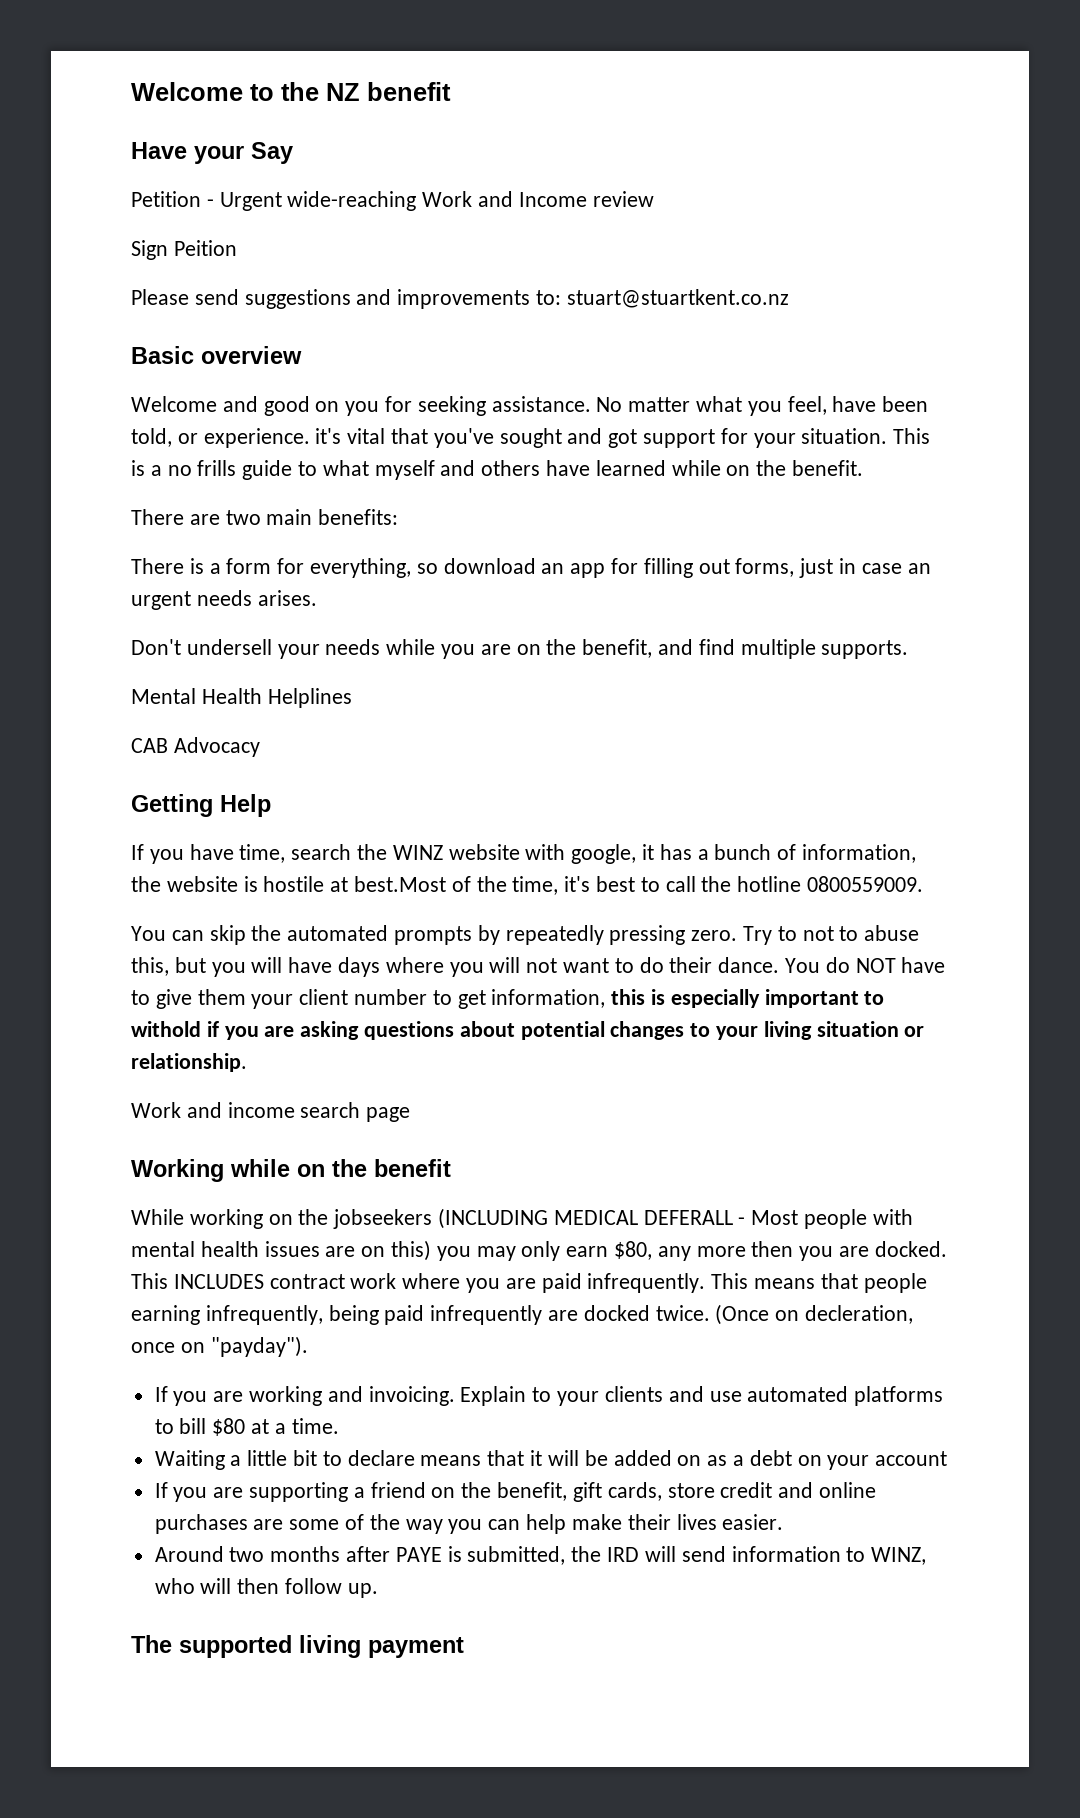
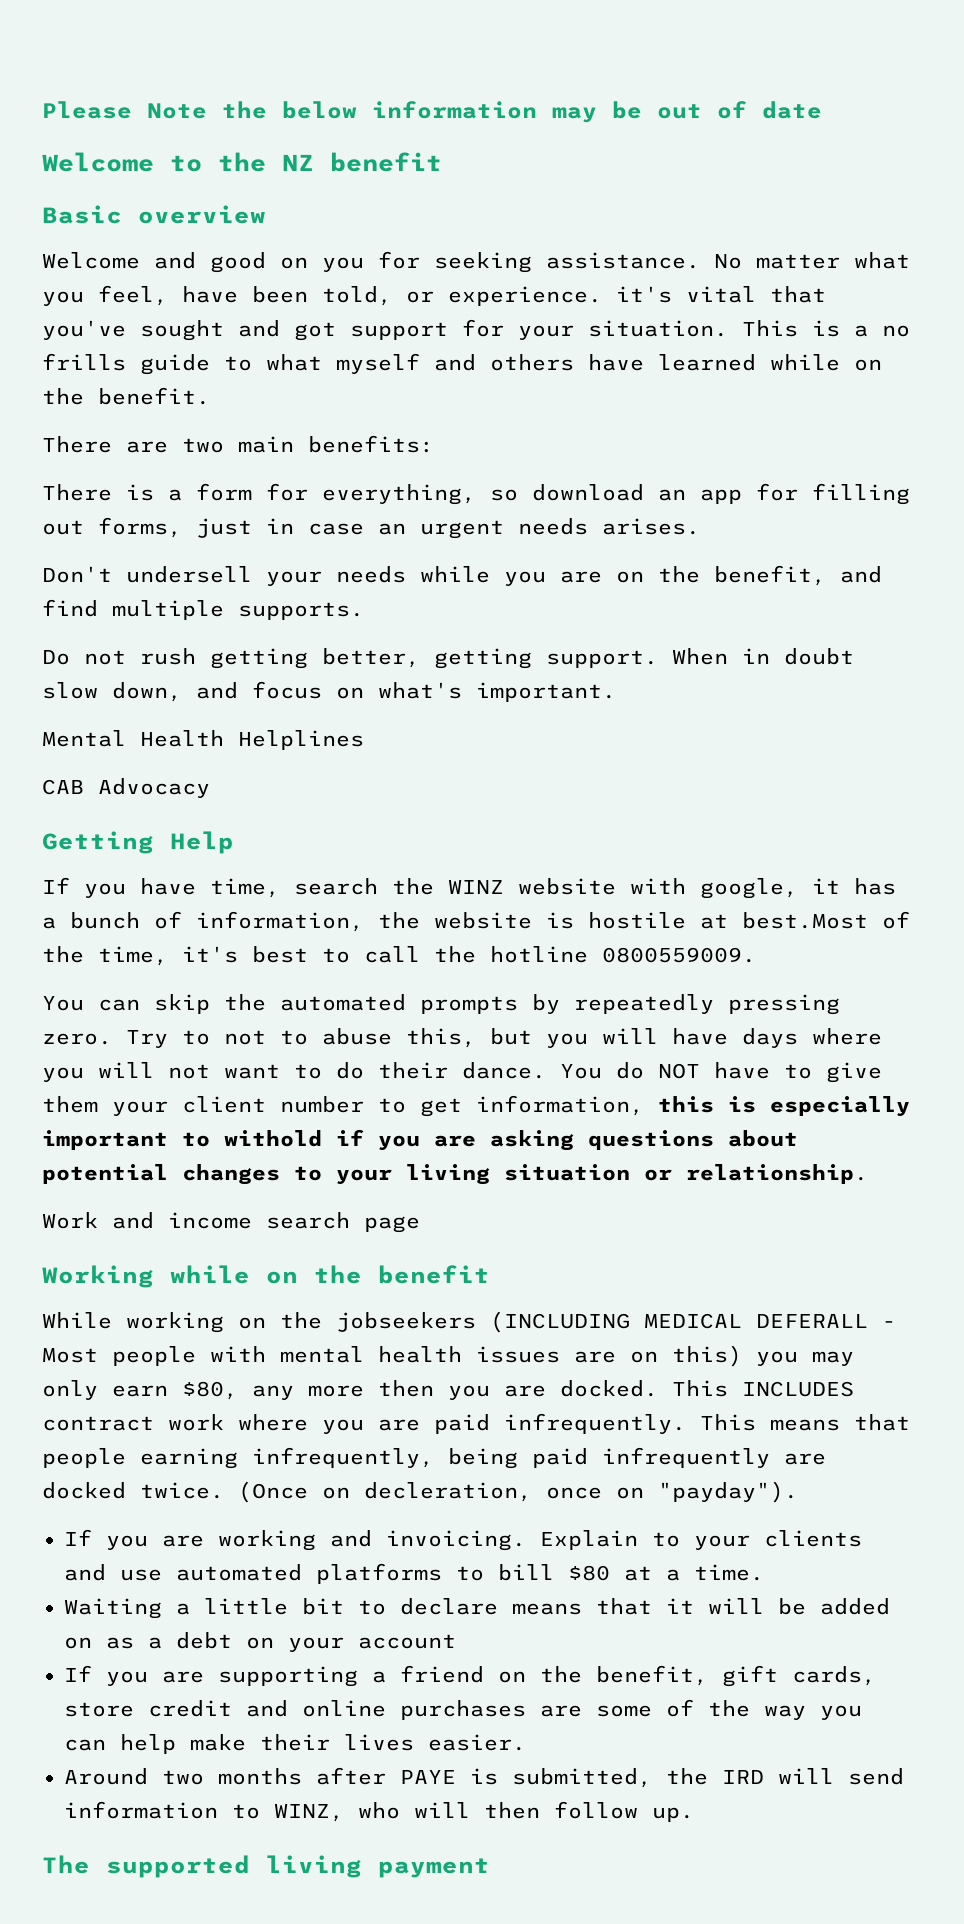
(131, 91) none -> [42,101,822,123] Please Note the below information may be out of date //
[131,142,293,164] [131,191,654,211] [131,240,237,260] [131,289,789,309] // Have your Say // Petition - Urgent wide-reaching Work and Income review // Sign Peition // Please send suggestions and improvements to: stuart@stuartkent.co.nz -> (442, 162) none
(909, 649) none -> [42,648,854,669] [42,681,616,702] // Do not rush getting better, getting support. When in doubt slow down, and focus on what's important.

